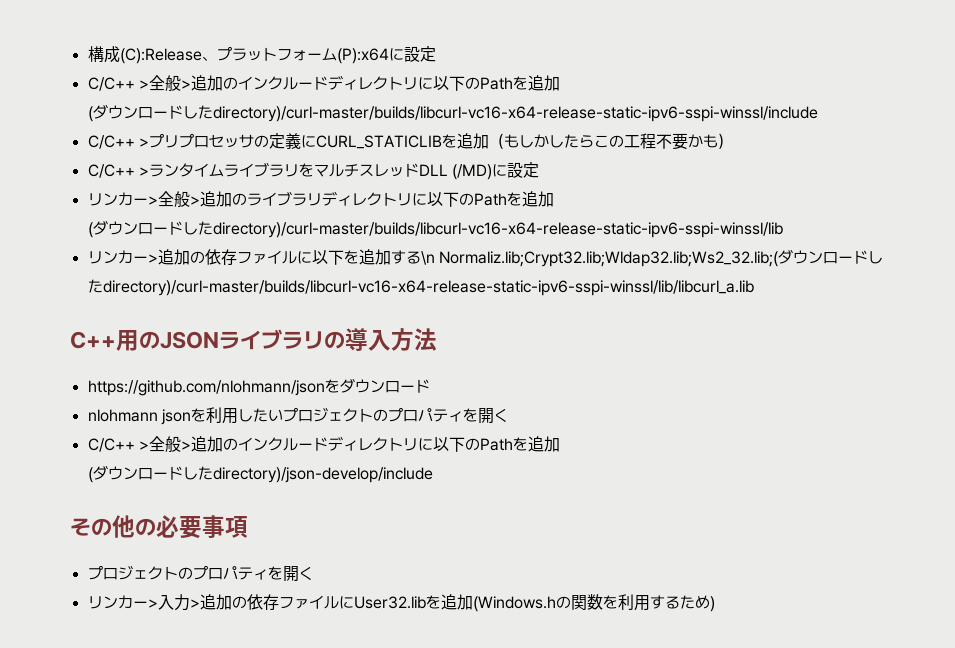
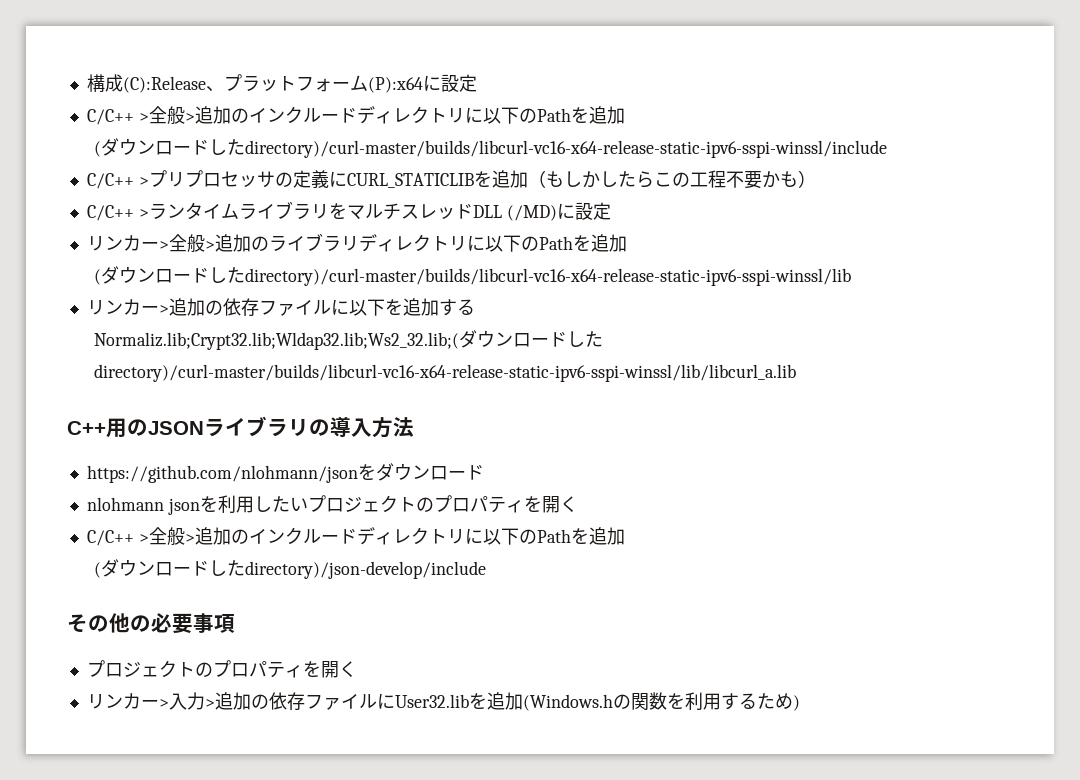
[420,251,435,265] \n -> (475, 307) //

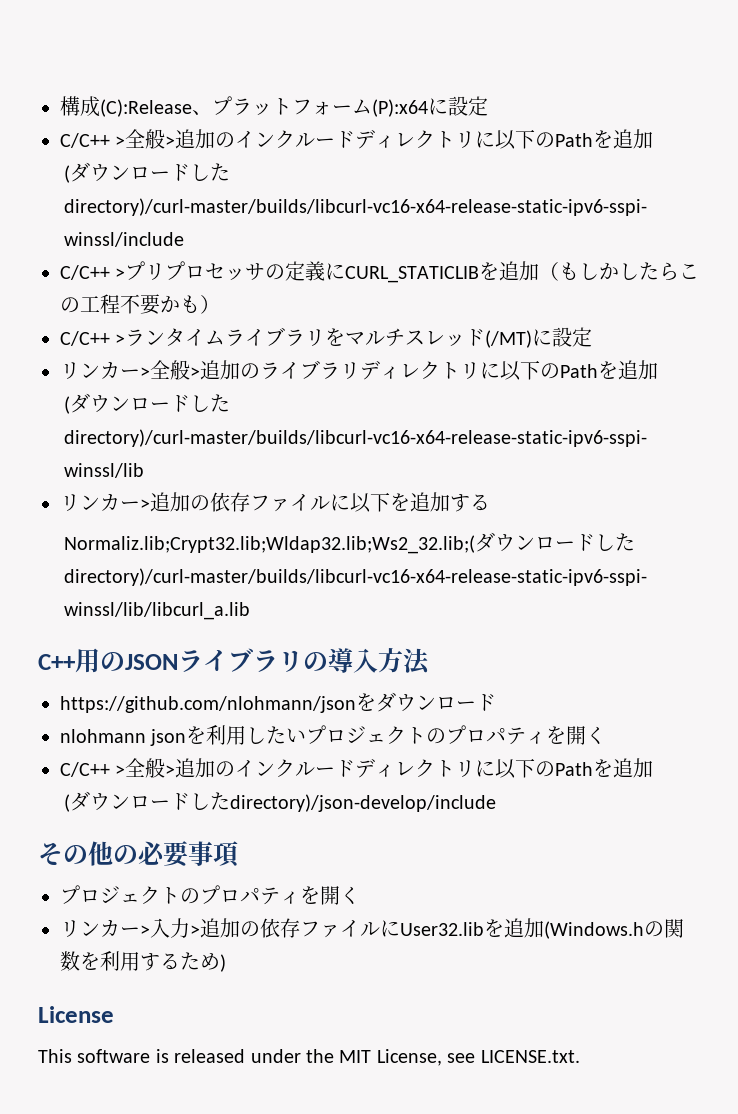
[472,205,557,221] DLL (/MD) -> [485,330,533,348] (/MT)
(800, 703) none -> [38,1006,114,1023] [38,1049,580,1066] // License // This software is released under the MIT License, see LICENSE.txt.

